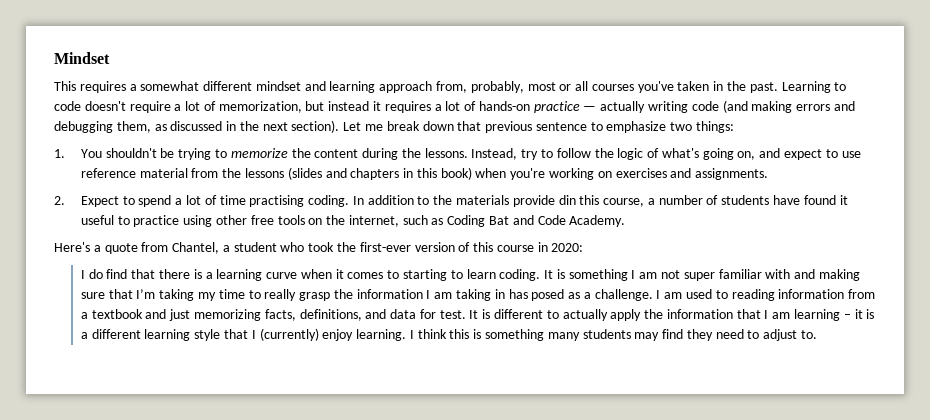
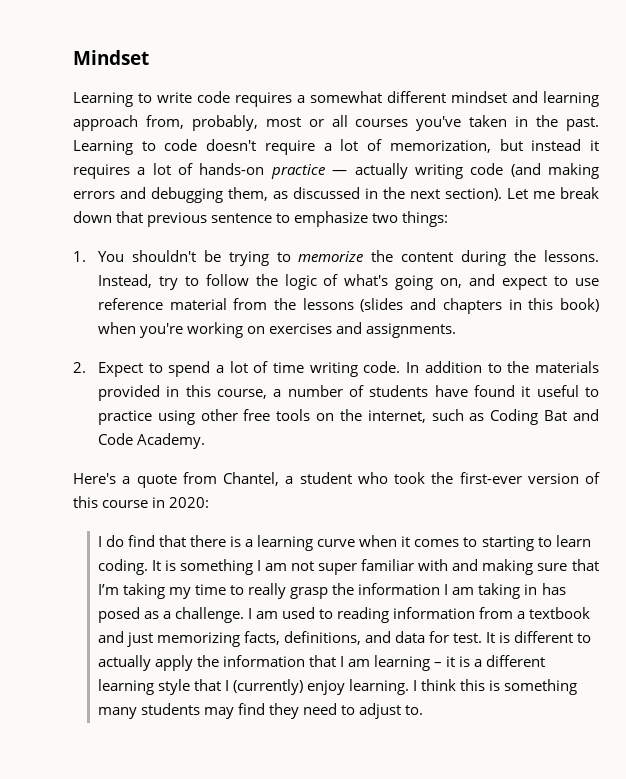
[54,81,76,91] This -> [73,91,230,107] Learning to write code
[249,195,350,207] practising coding. -> [309,361,401,377] writing code.
[512,195,576,207] provide din -> [97,385,180,401] provided in

